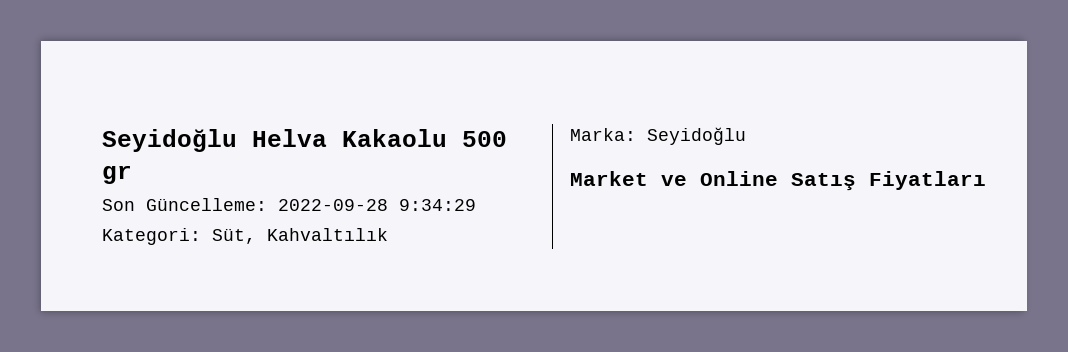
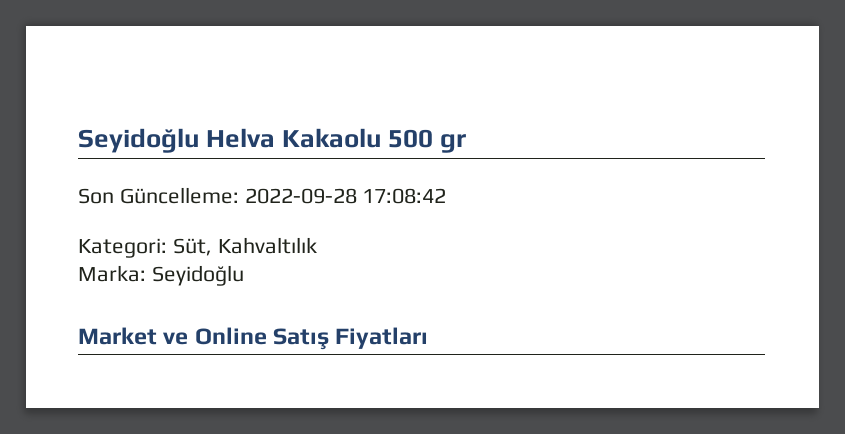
[399,199,476,211] 9:34:29 -> [362,188,447,204] 17:08:42

